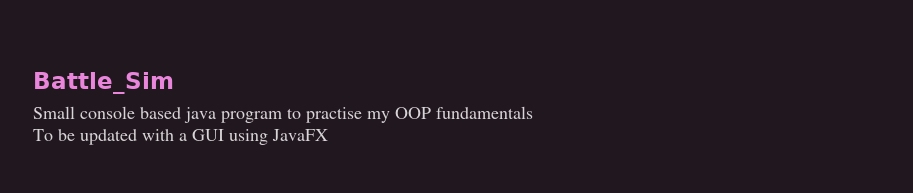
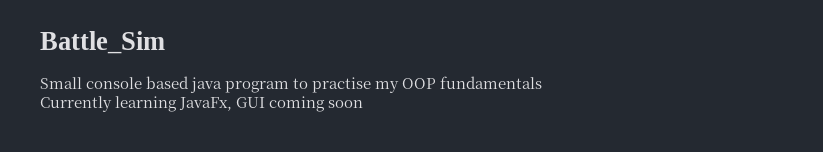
[33,129,328,145] To be updated with a GUI using JavaFX -> [40,96,364,112] Currently learning JavaFx, GUI coming soon

